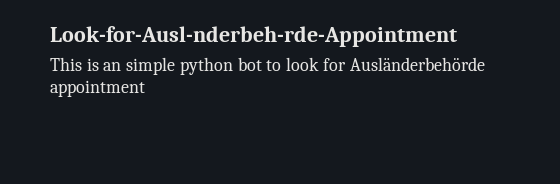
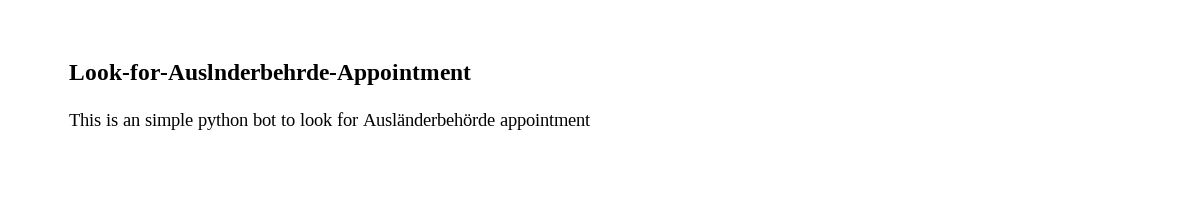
[50,26,457,47] Look-for-Ausl-nderbeh-rde-Appointment -> [69,64,471,85] Look-for-Auslnderbehrde-Appointment

